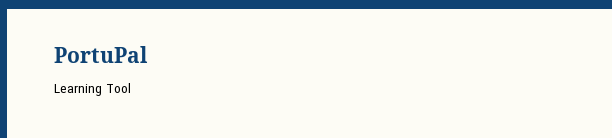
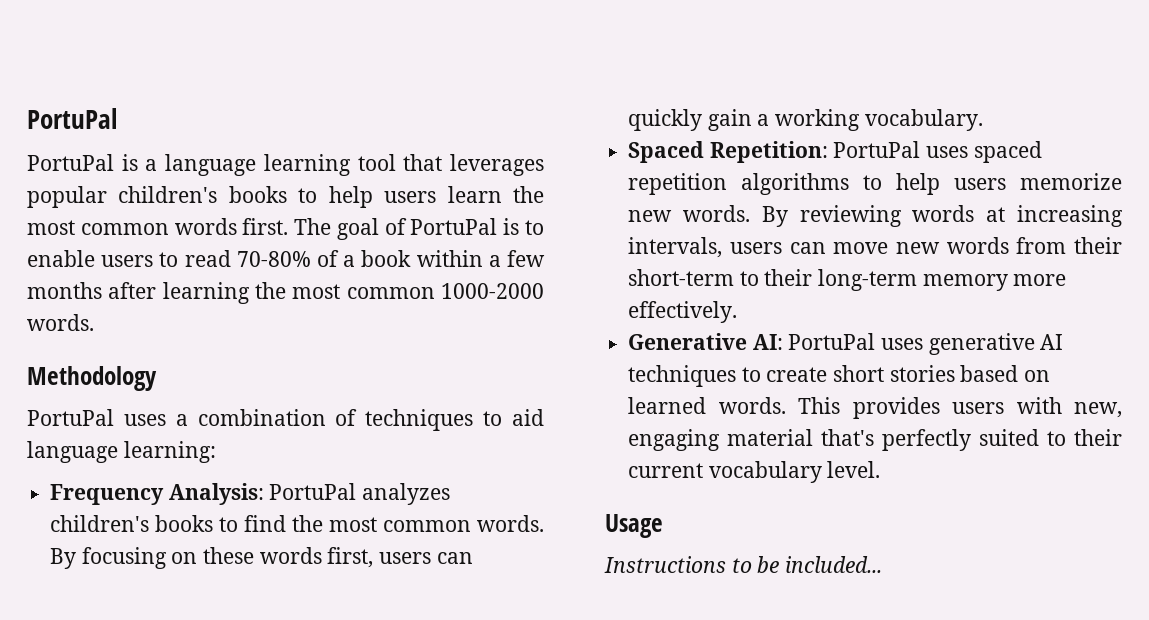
[54,83,131,96] Learning Tool -> [27,154,544,176] [27,186,545,208] [27,218,544,240] [27,250,545,267] [27,282,544,304] [27,314,94,331] [27,366,157,391] [27,409,544,431] [27,441,216,463] [50,483,451,505] [50,515,544,532] [50,547,473,569] [628,109,983,131] [628,141,1042,163] [628,173,1122,195] [628,205,1123,227] [628,237,1122,258] [628,269,1067,291] [628,301,738,323] [628,333,1064,355] [628,365,1051,387] [628,397,1122,419] [628,429,1122,451] [628,461,881,483] [605,514,663,538] [604,556,883,573] PortuPal is a language learning tool that leverages popular children's books to help users learn the most common words first. The goal of PortuPal is to enable users to read 70-80% of a book within a few months after learning the most common 1000-2000 words. // Methodology // PortuPal uses a combination of techniques to aid language learning: // Frequency Analysis: PortuPal analyzes children's books to find the most common words. By focusing on these words first, users can quickly gain a working vocabulary. // Spaced Repetition: PortuPal uses spaced repetition algorithms to help users memorize new words. By reviewing words at increasing intervals, users can move new words from their short-term to their long-term memory more effectively. // Generative AI: PortuPal uses generative AI techniques to create short stories based on learned words. This provides users with new, engaging material that's perfectly suited to their current vocabulary level. // Usage // Instructions to be included...

